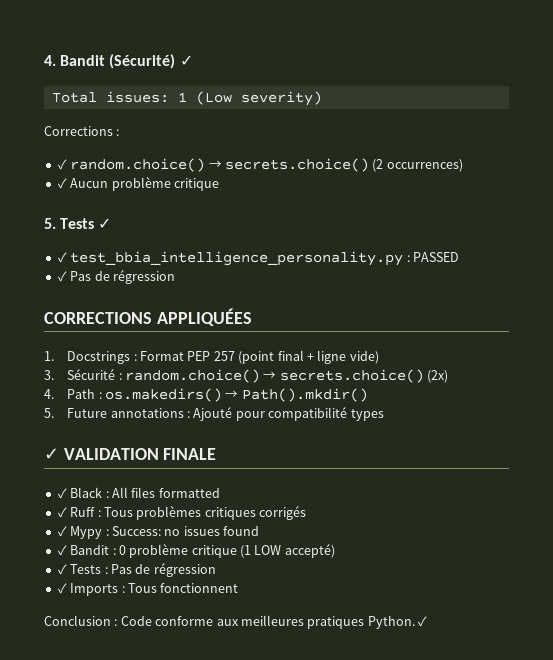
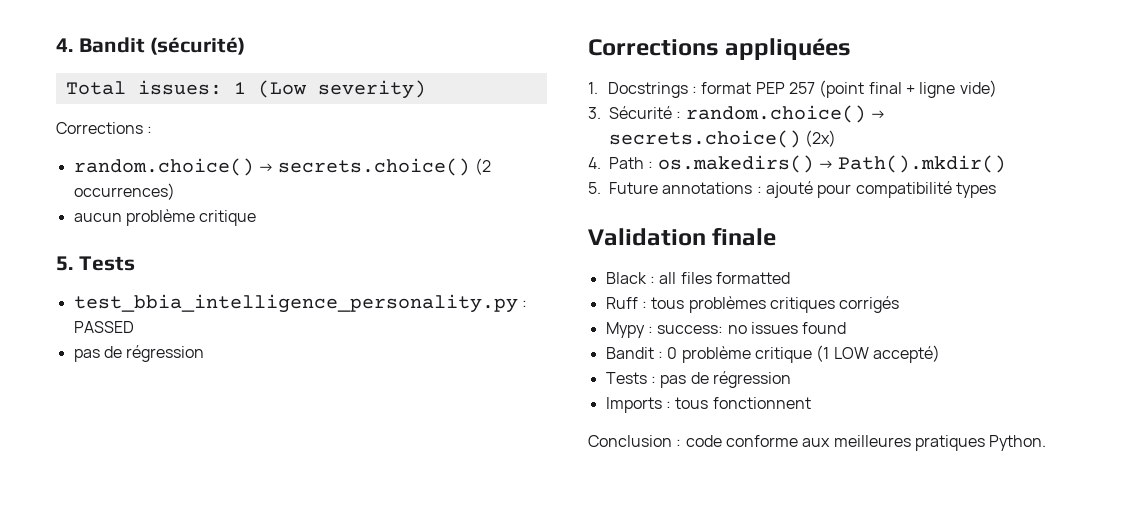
[109,54,193,69] (Sécurité) ✓ -> [150,37,246,55] (sécurité)
[57,159,67,170] ✓ -> (153, 130) none
[57,178,109,189] ✓ Aucun -> [73,213,122,222] aucun
[98,218,112,229] [57,252,67,263] ✓ // ✓ -> (135, 263) //
[57,270,175,284] [44,308,252,326] ✓ Pas de régression // CORRECTIONS APPLIQUÉES -> [73,345,205,362] [588,38,852,60] pas de régression // Corrections appliquées
[140,351,185,361] Format -> [701,82,752,94] format
[193,407,233,421] Ajouté -> [765,181,813,198] ajouté
[44,448,217,460] [57,488,67,499] ✓ VALIDATION FINALE // ✓ -> [588,227,777,246] Validation finale //
[111,487,128,498] All -> [659,272,677,284] all
[57,507,67,518] ✓ -> (790, 278) none
[103,507,133,517] Tous -> [651,297,685,309] tous
[57,526,67,537] ✓ -> (900, 304) none
[111,526,161,536] Success: -> [657,325,724,334] success:
[57,545,67,556] ✓ -> (847, 328) none
[57,564,67,575] ✓ -> (940, 354) none
[110,563,216,577] [57,583,67,594] Pas de régression // ✓ -> [660,371,791,388] pas de régression //
[127,583,157,593] Tous -> [675,397,709,409] tous
[120,616,152,626] Code -> [685,435,722,447] code
[418,616,427,627] ✓ -> (1047, 443) none

